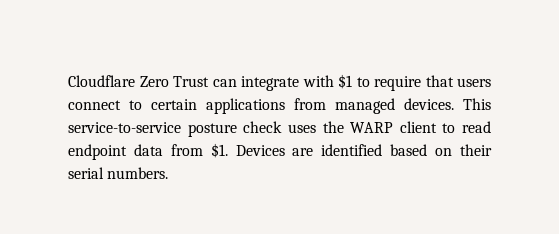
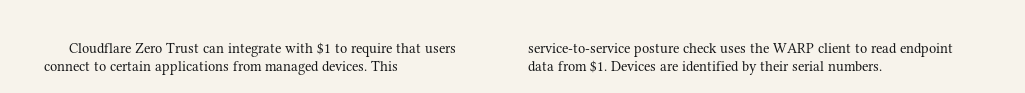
[390,144,453,156] based on -> [742,61,757,75] by

